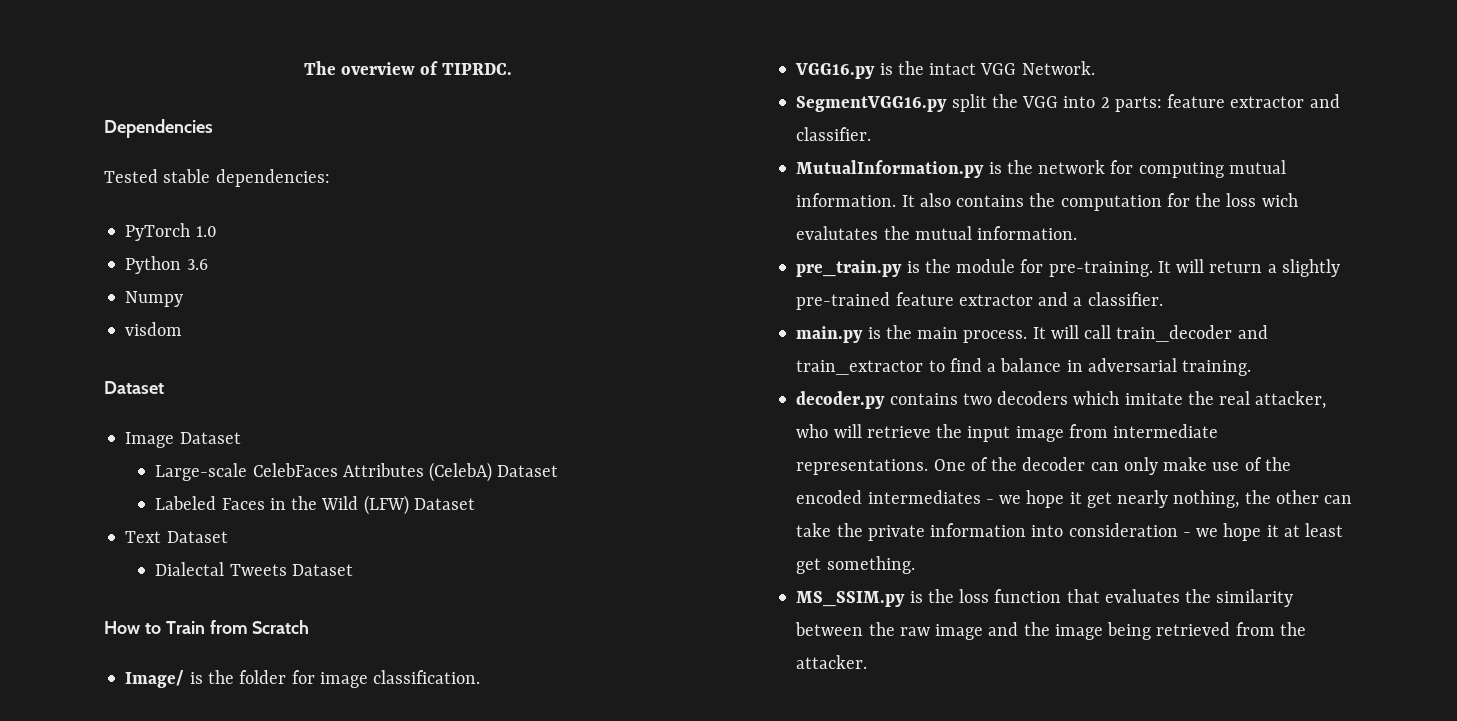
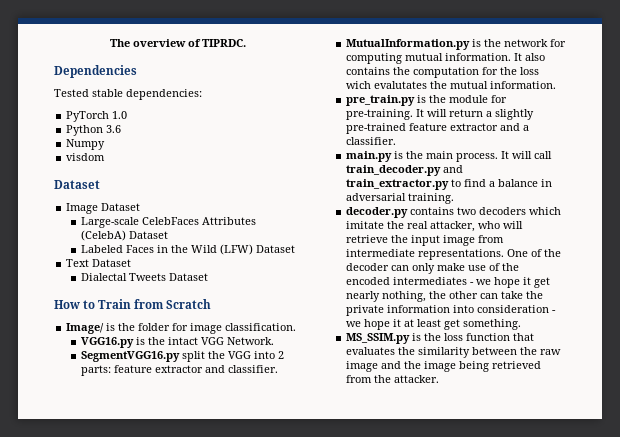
[1116,325,1268,342] [796,360,924,375] train_decoder and train_extractor -> [346,165,464,176] [346,179,450,190] train_decoder.py and train_extractor.py

